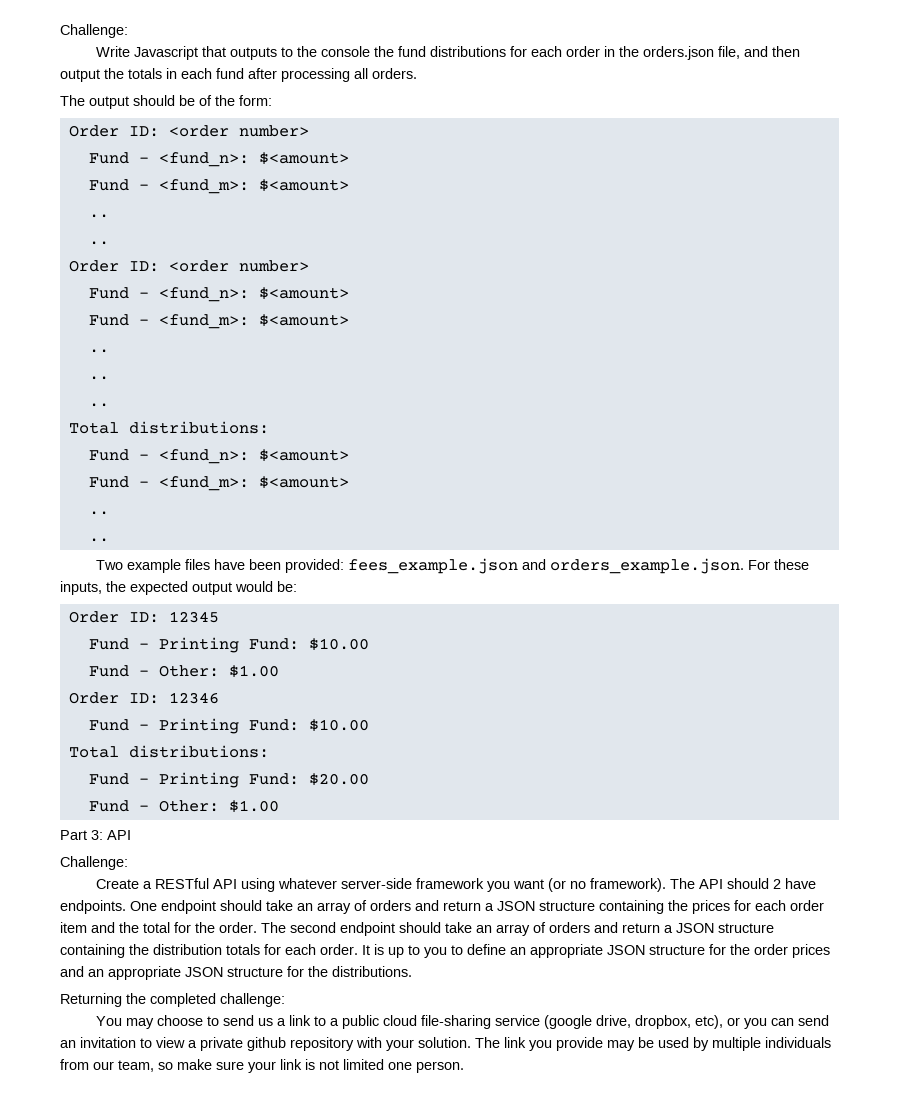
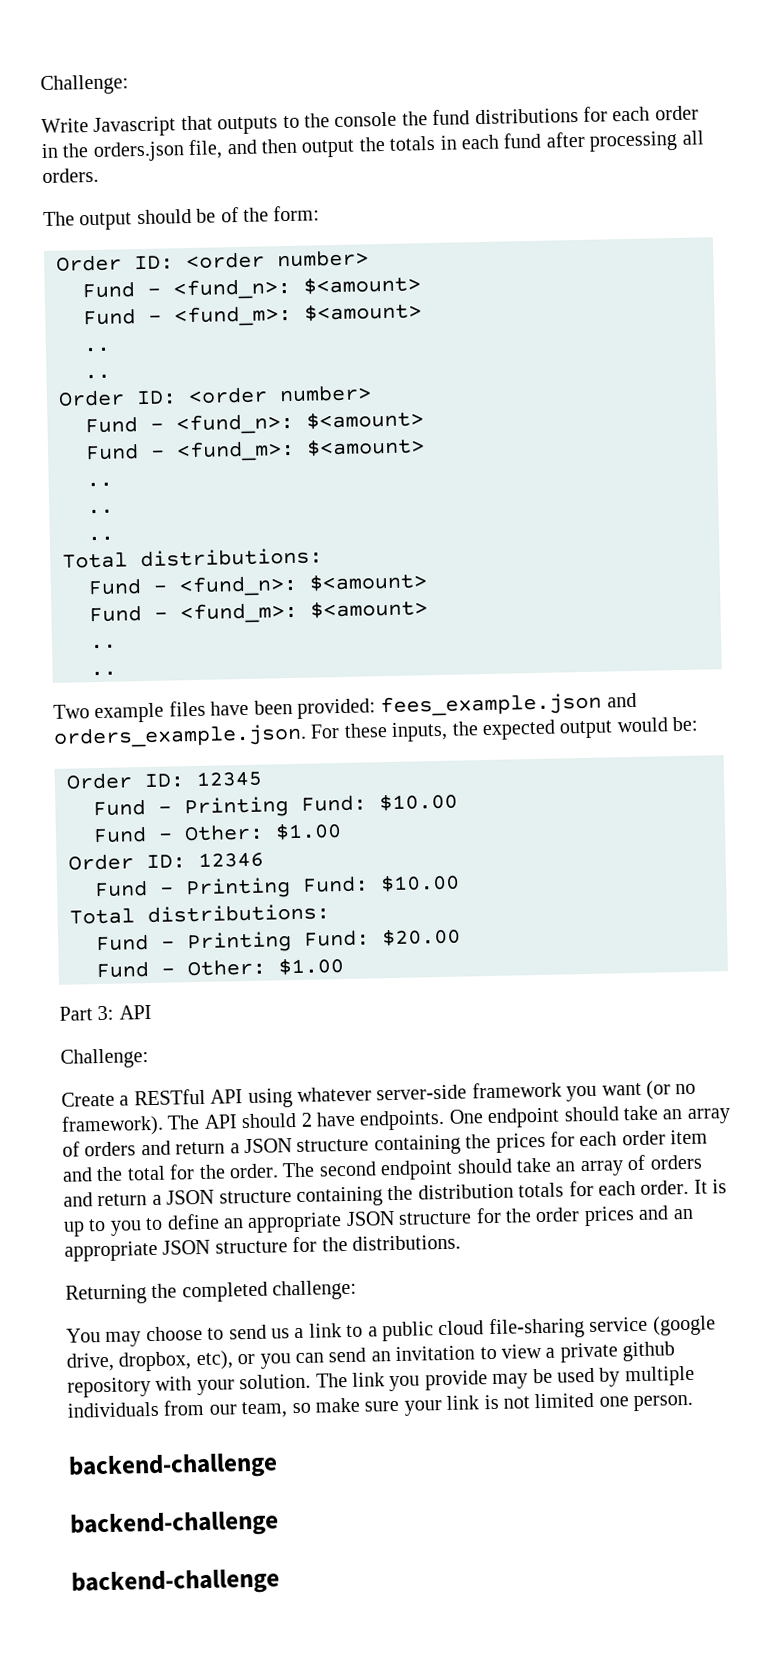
(464, 1067) none -> [68,1452,278,1481] [69,1510,279,1539] [71,1568,280,1597] // backend-challenge // backend-challenge // backend-challenge

